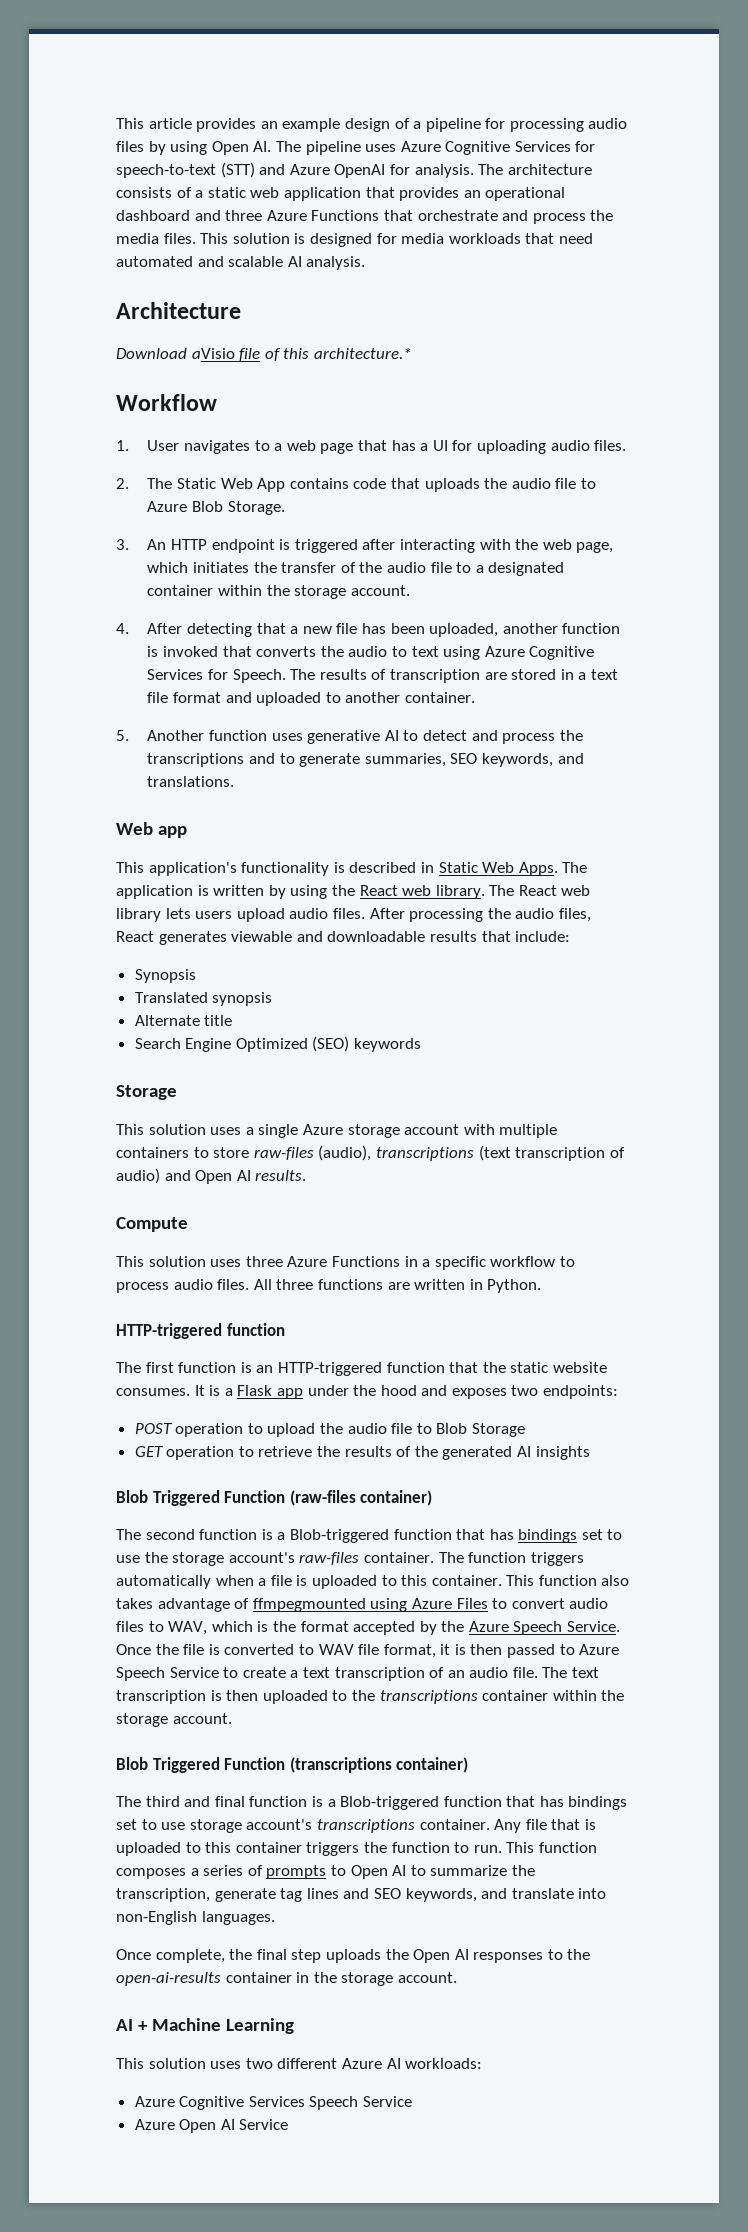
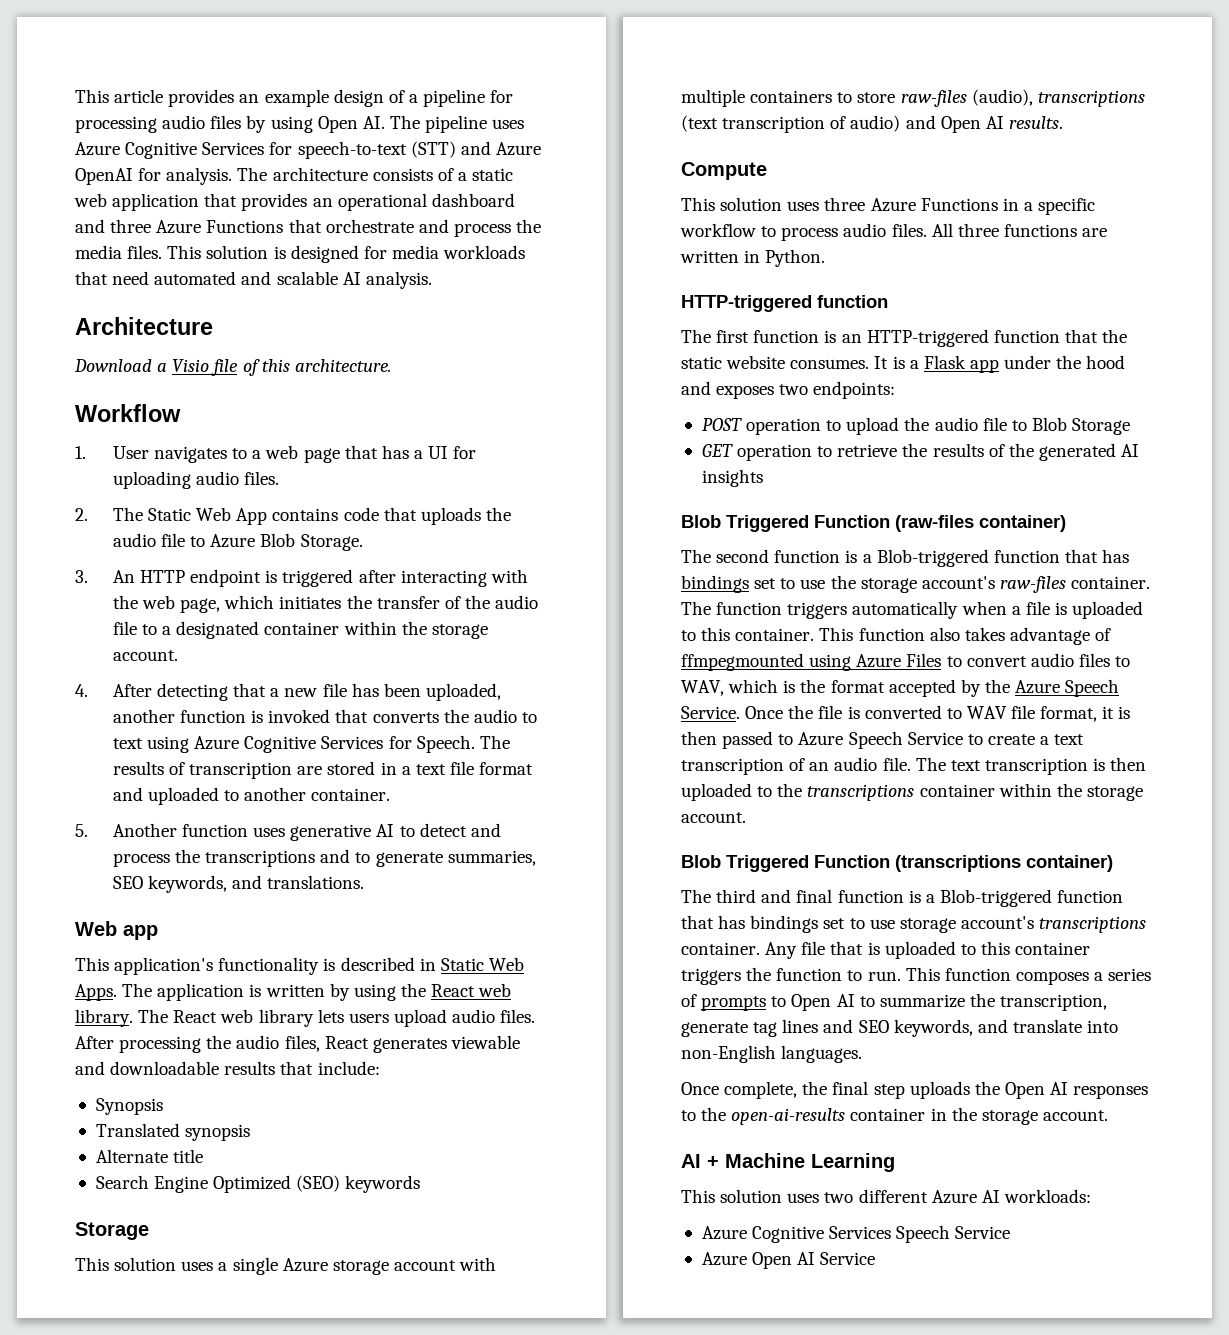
[191,348,235,359] aVisio -> [157,359,210,372] a Visio
[313,348,411,359] architecture.* -> [294,359,391,372] architecture.

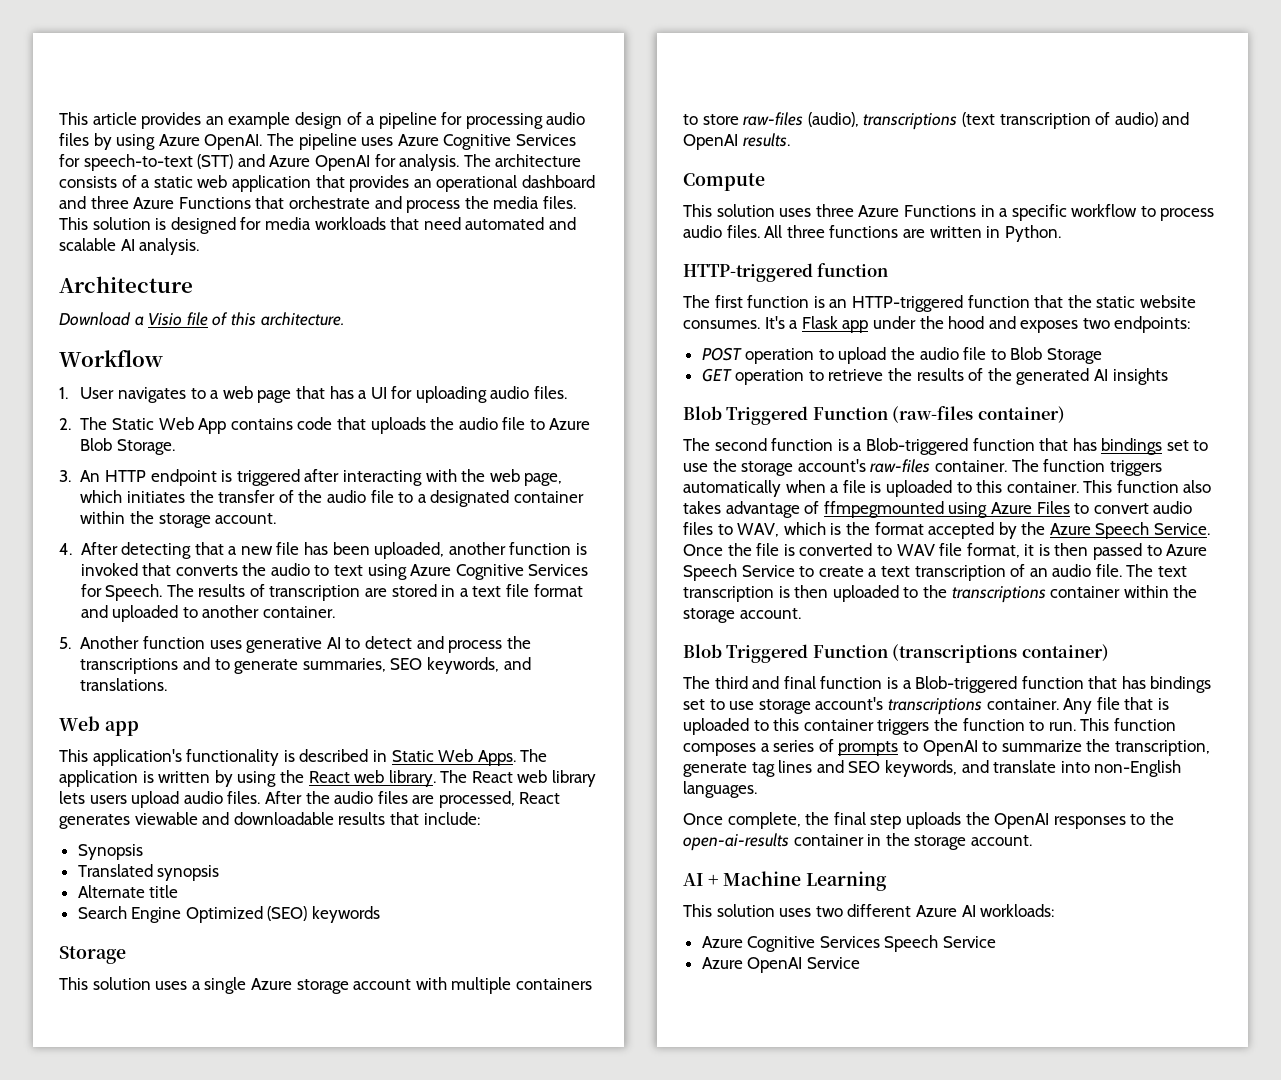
[317,116,385,133] Open AI. -> [158,134,263,150] Azure OpenAI.
[119,1035,320,1053] processing the audio files, -> [305,791,515,808] the audio files are processed,
[940,116,1004,133] Open AI -> [683,134,738,150] OpenAI
[874,356,905,369] It is -> [764,316,785,329] It's
[791,994,855,1011] Open AI -> [922,740,978,756] OpenAI
[1004,1082,1069,1099] Open AI -> [994,813,1050,829] OpenAI
[752,1252,816,1269] Open AI -> [747,957,803,973] OpenAI

